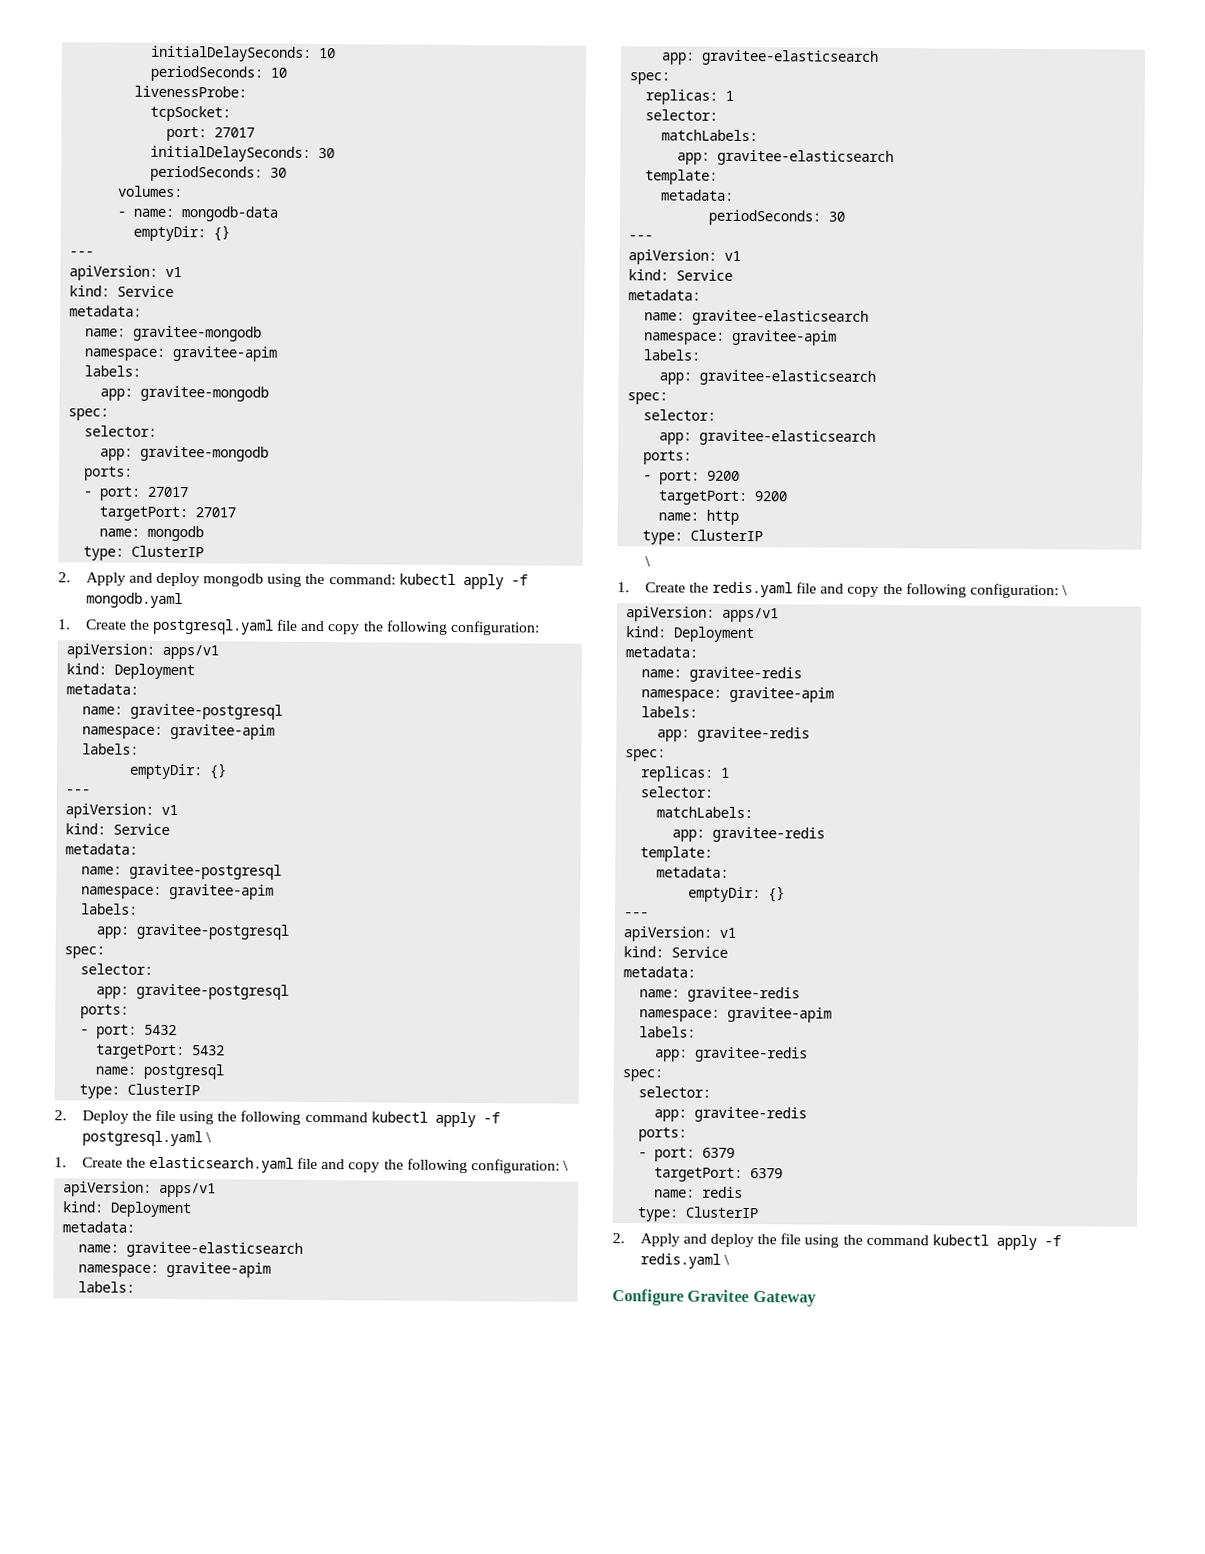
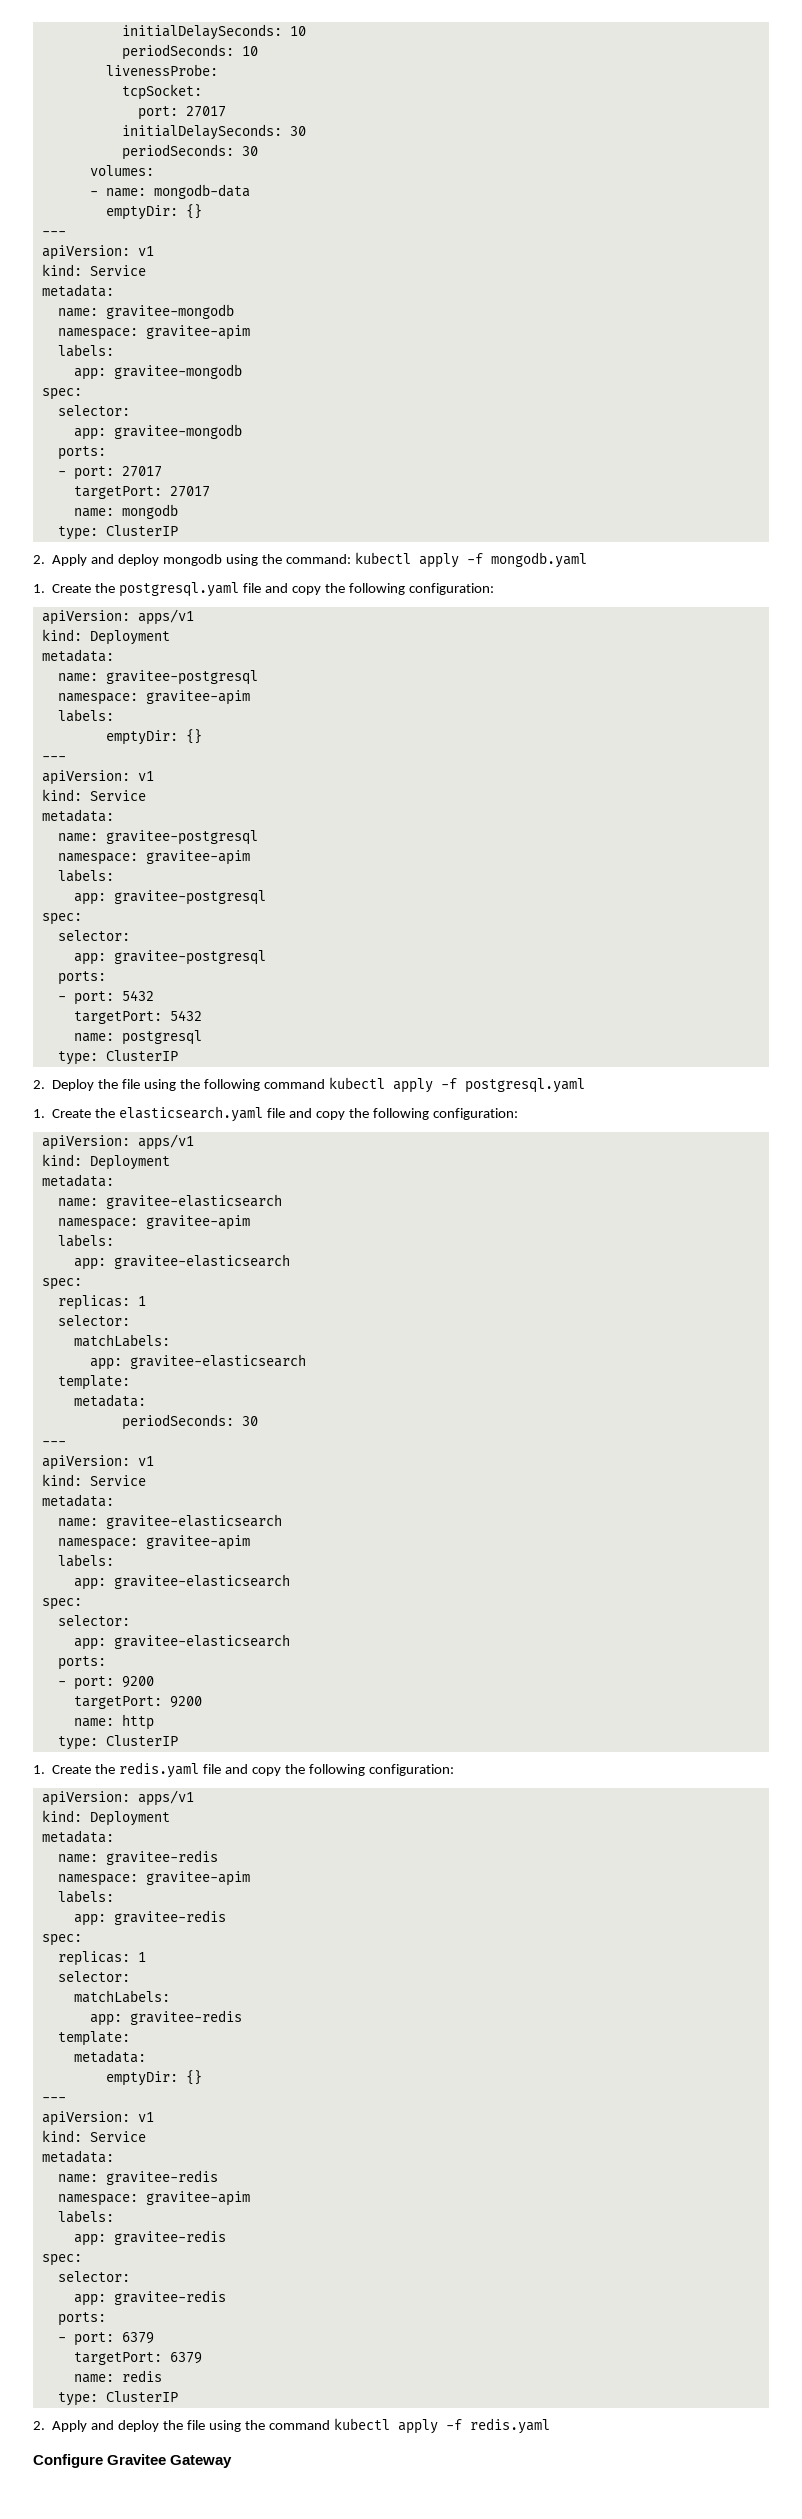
[205,1132,212,1143] \ -> (585, 1085) none
[563,1160,570,1171] \ -> (518, 1114) none
[644,556,651,567] // \ -> (178, 1740) none
[1062,585,1069,596] \ -> (454, 1770) none
[723,1254,730,1265] \ -> (550, 2426) none

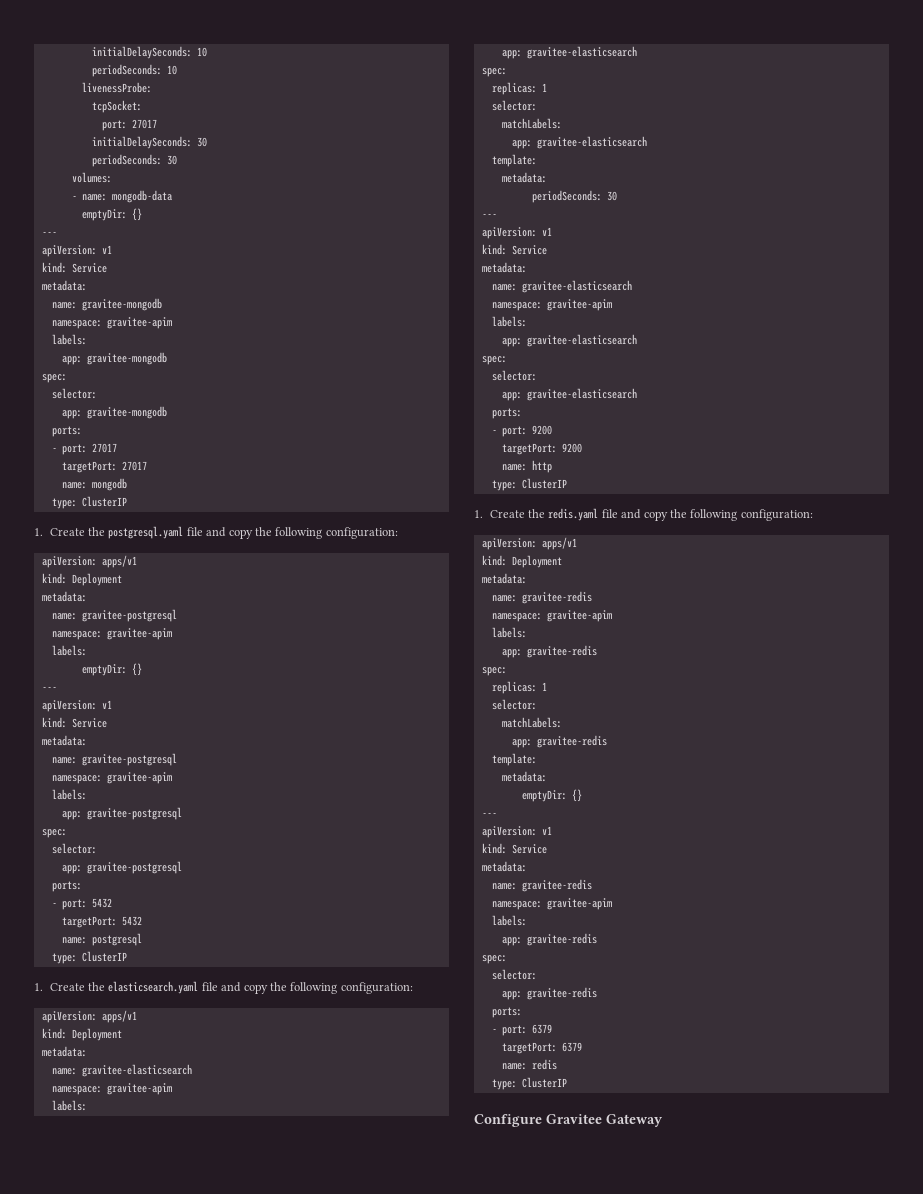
[33,552,587,568] // 2. Apply and deploy mongodb using the command: kubectl apply -f mongodb.yaml -> (127, 501) none
[33,1077,585,1093] // 2. Deploy the file using the following command kubectl apply -f postgresql.yaml -> (127, 956) none
[33,2418,550,2434] // 2. Apply and deploy the file using the command kubectl apply -f redis.yaml -> (567, 1082) none

